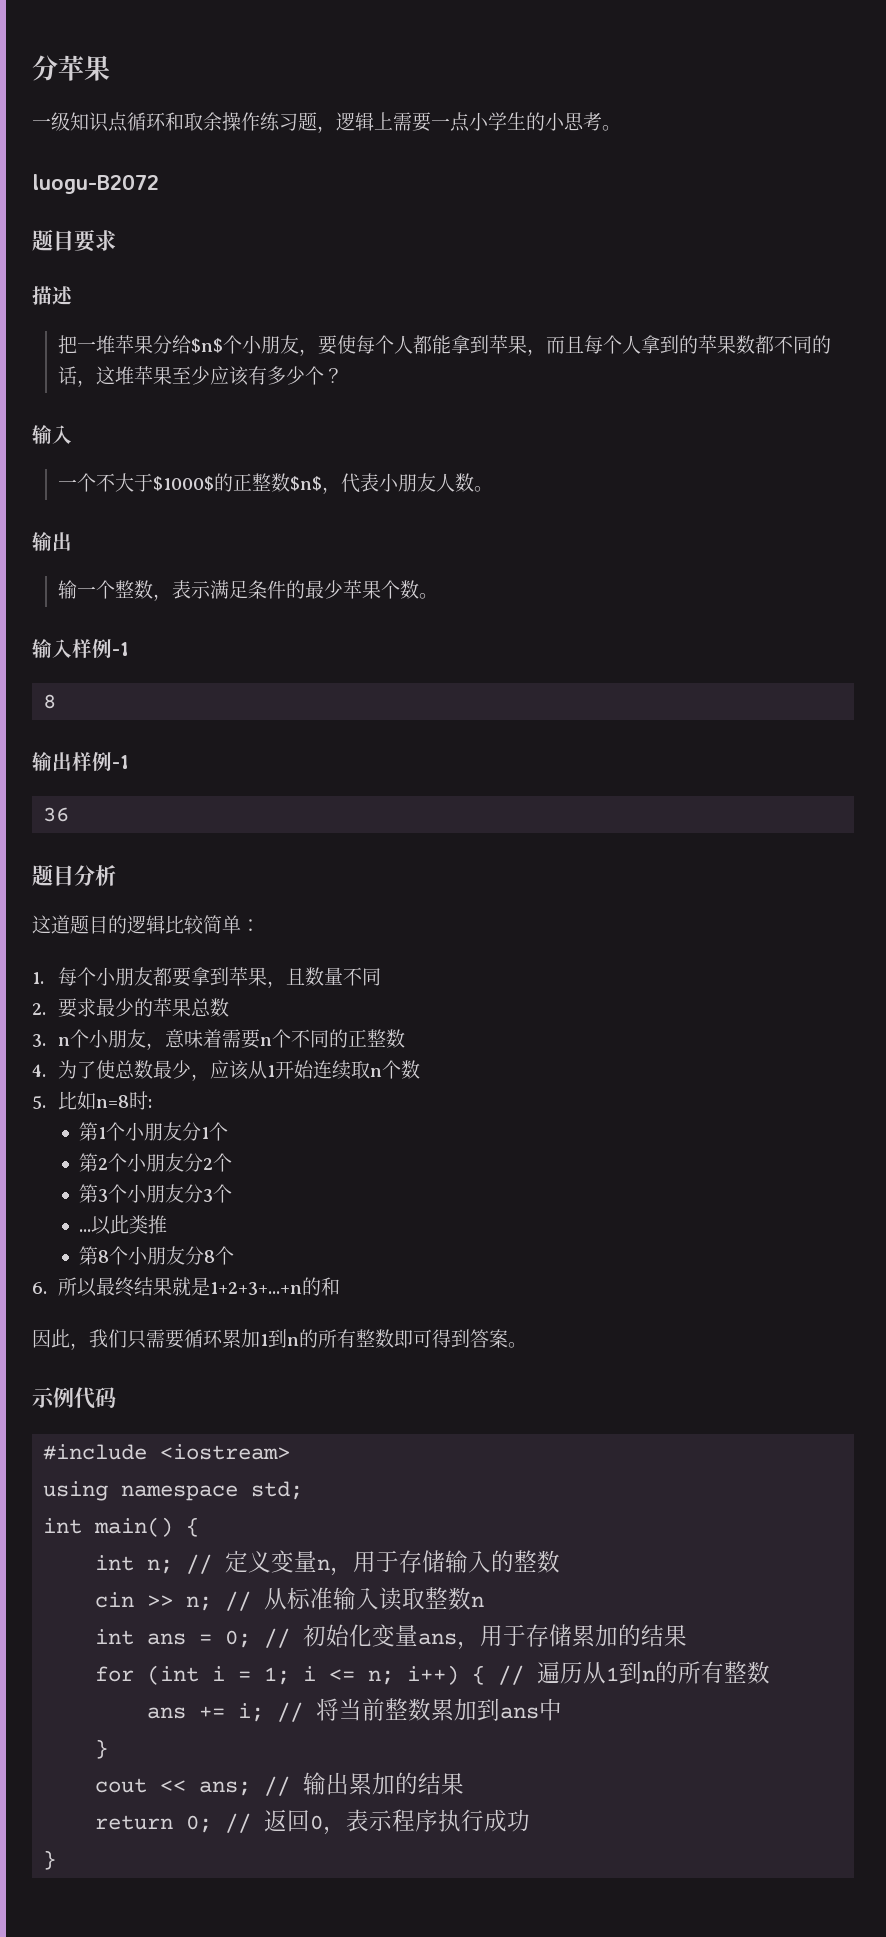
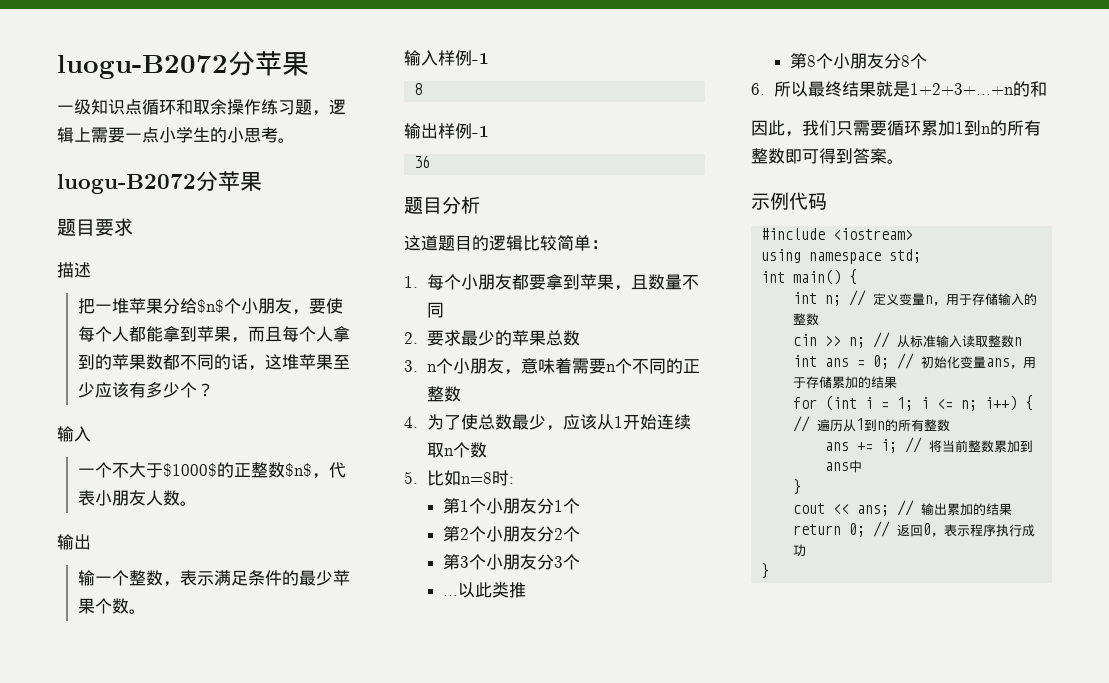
(32, 68) none -> [57,55,228,79] luogu-B2072
(159, 184) none -> [196,171,262,192] 分苹果

